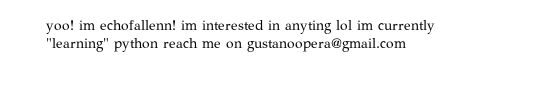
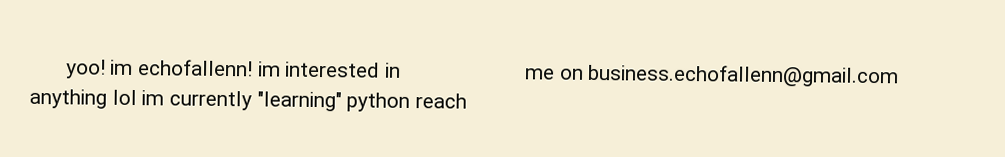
[285,20,332,34] anyting -> [29,88,107,109] anything
[247,38,406,52] gustanoopera@gmail.com -> [587,63,900,88] business.echofallenn@gmail.com

